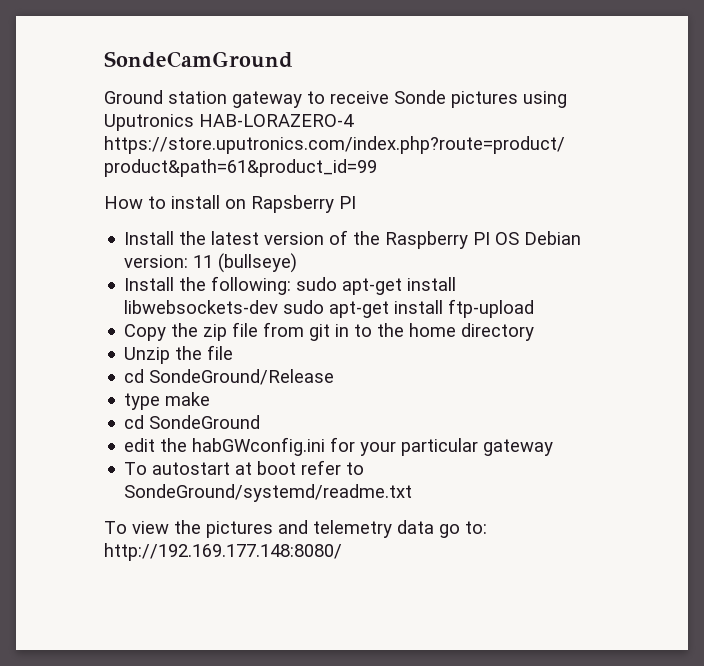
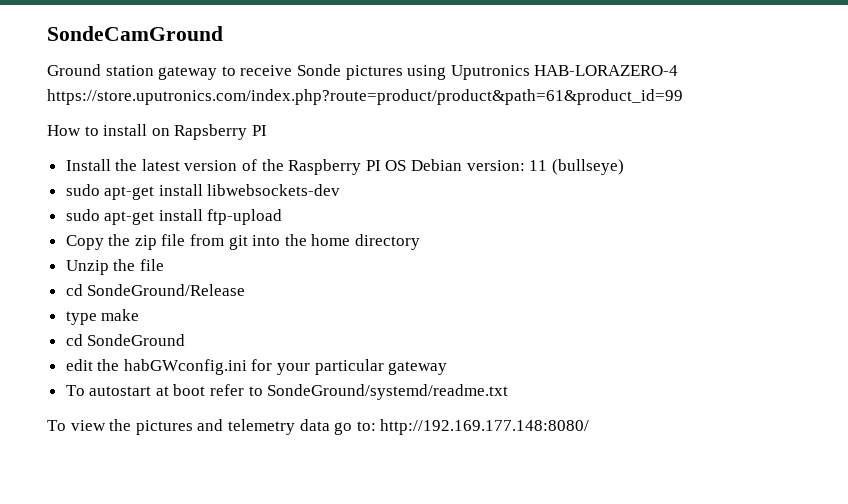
[124,276,292,295] Install the following: -> (624, 167) none
(279, 307) none -> (341, 190) //
[335,324,373,337] in to -> [252,235,281,246] into

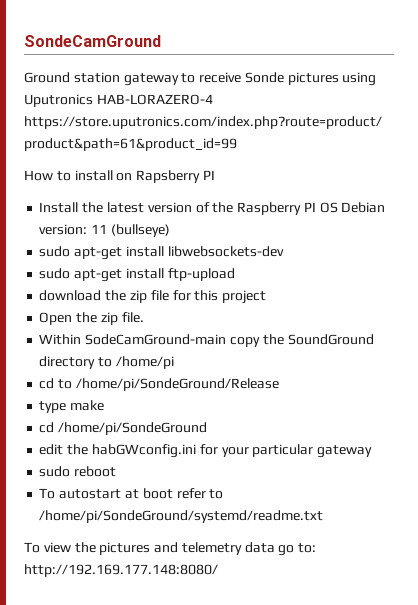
[65,235,104,250] Copy -> [39,290,102,301] download
[190,234,421,250] [65,259,164,275] [65,284,246,296] from git into the home directory // Unzip the file // cd SondeGround/Release -> [172,290,267,304] [39,312,144,325] [39,334,374,347] [39,356,174,369] [39,378,279,391] for this project // Open the zip file. // Within SodeCamGround-main copy the SoundGround directory to /home/pi // cd to /home/pi/SondeGround/Release
[87,334,186,346] SondeGround -> [58,422,208,435] /home/pi/SondeGround
(448, 368) none -> [39,466,117,477] // sudo reboot
[267,384,509,400] SondeGround/systemd/readme.txt -> [39,510,324,523] /home/pi/SondeGround/systemd/readme.txt

